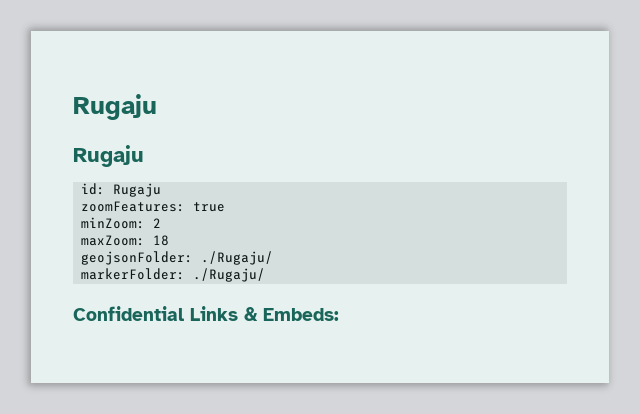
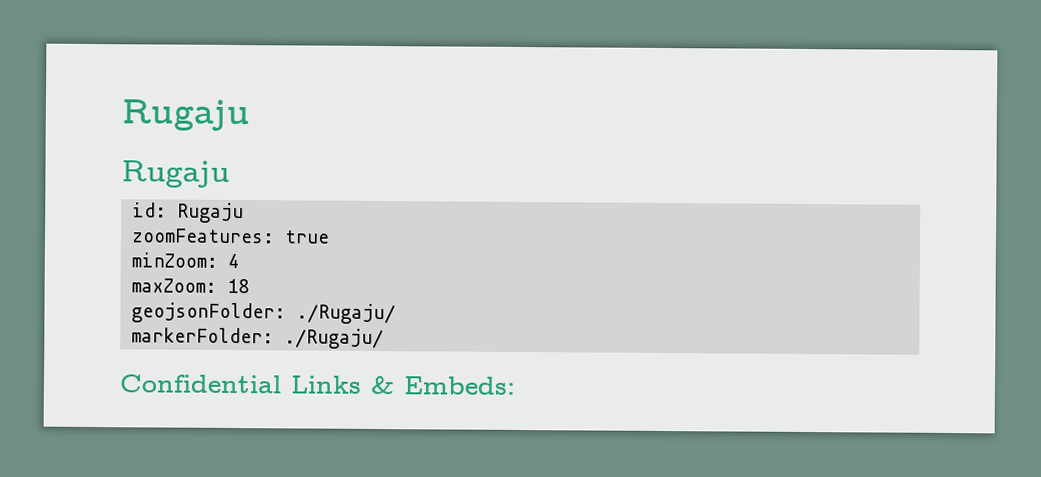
[153,218,162,228] 2 -> [228,253,241,269] 4

